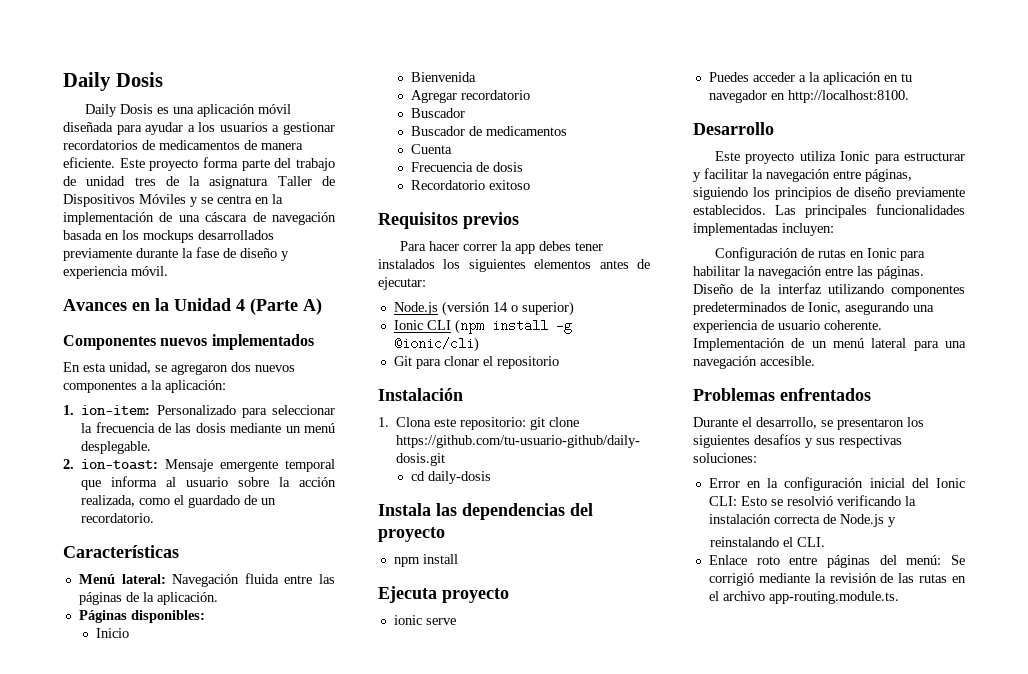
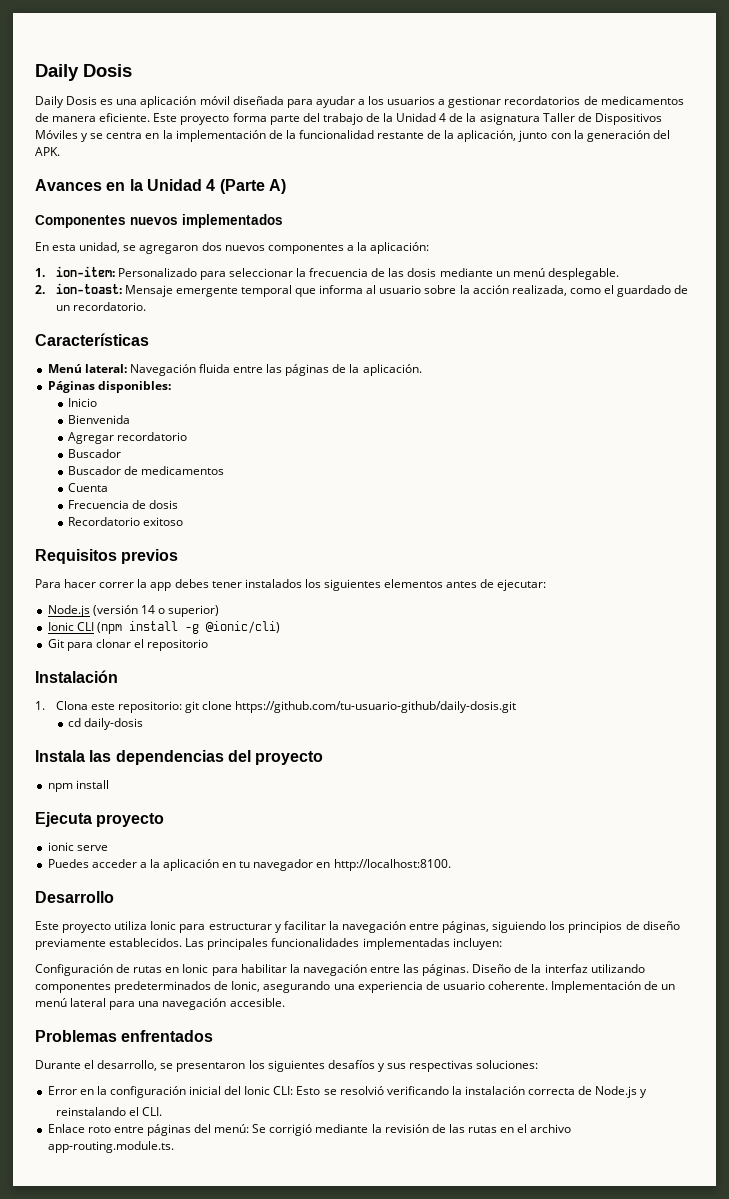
[86,176,156,186] unidad tres -> [383,113,447,122] la Unidad 4
[178,212,336,225] [63,230,274,243] [63,247,289,261] [63,266,168,279] una cáscara de navegación basada en los mockups desarrollados previamente durante la fase de diseño y experiencia móvil. -> [285,130,670,142] [35,147,60,156] la funcionalidad restante de la aplicación, junto con la generación del APK.

